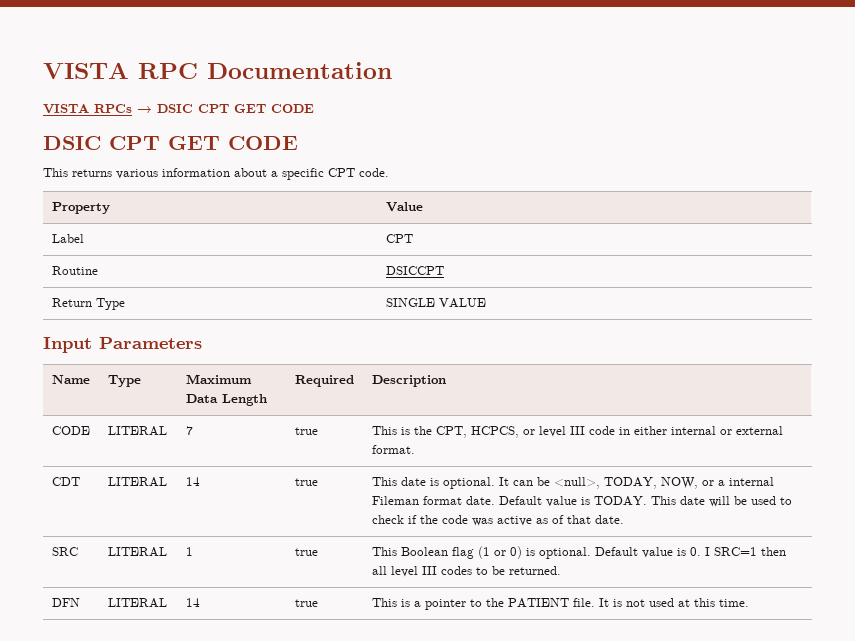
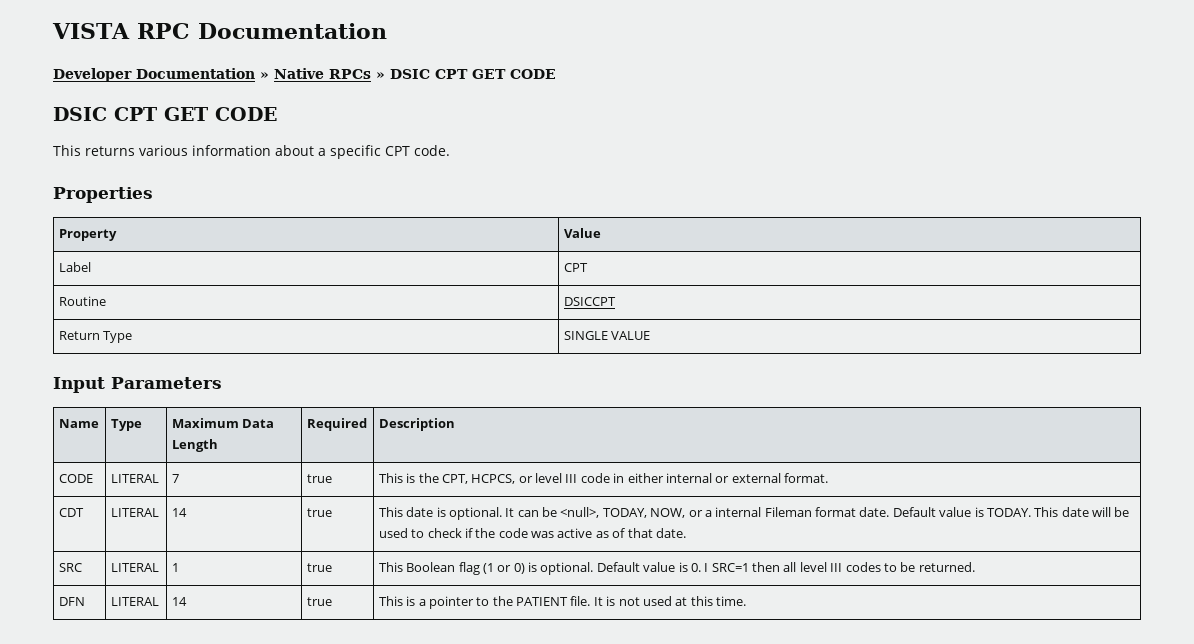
[43,104,152,114] VISTA RPCs → -> [53,68,385,82] Developer Documentation » Native RPCs »
(389, 172) none -> [53,187,153,203] // Properties

